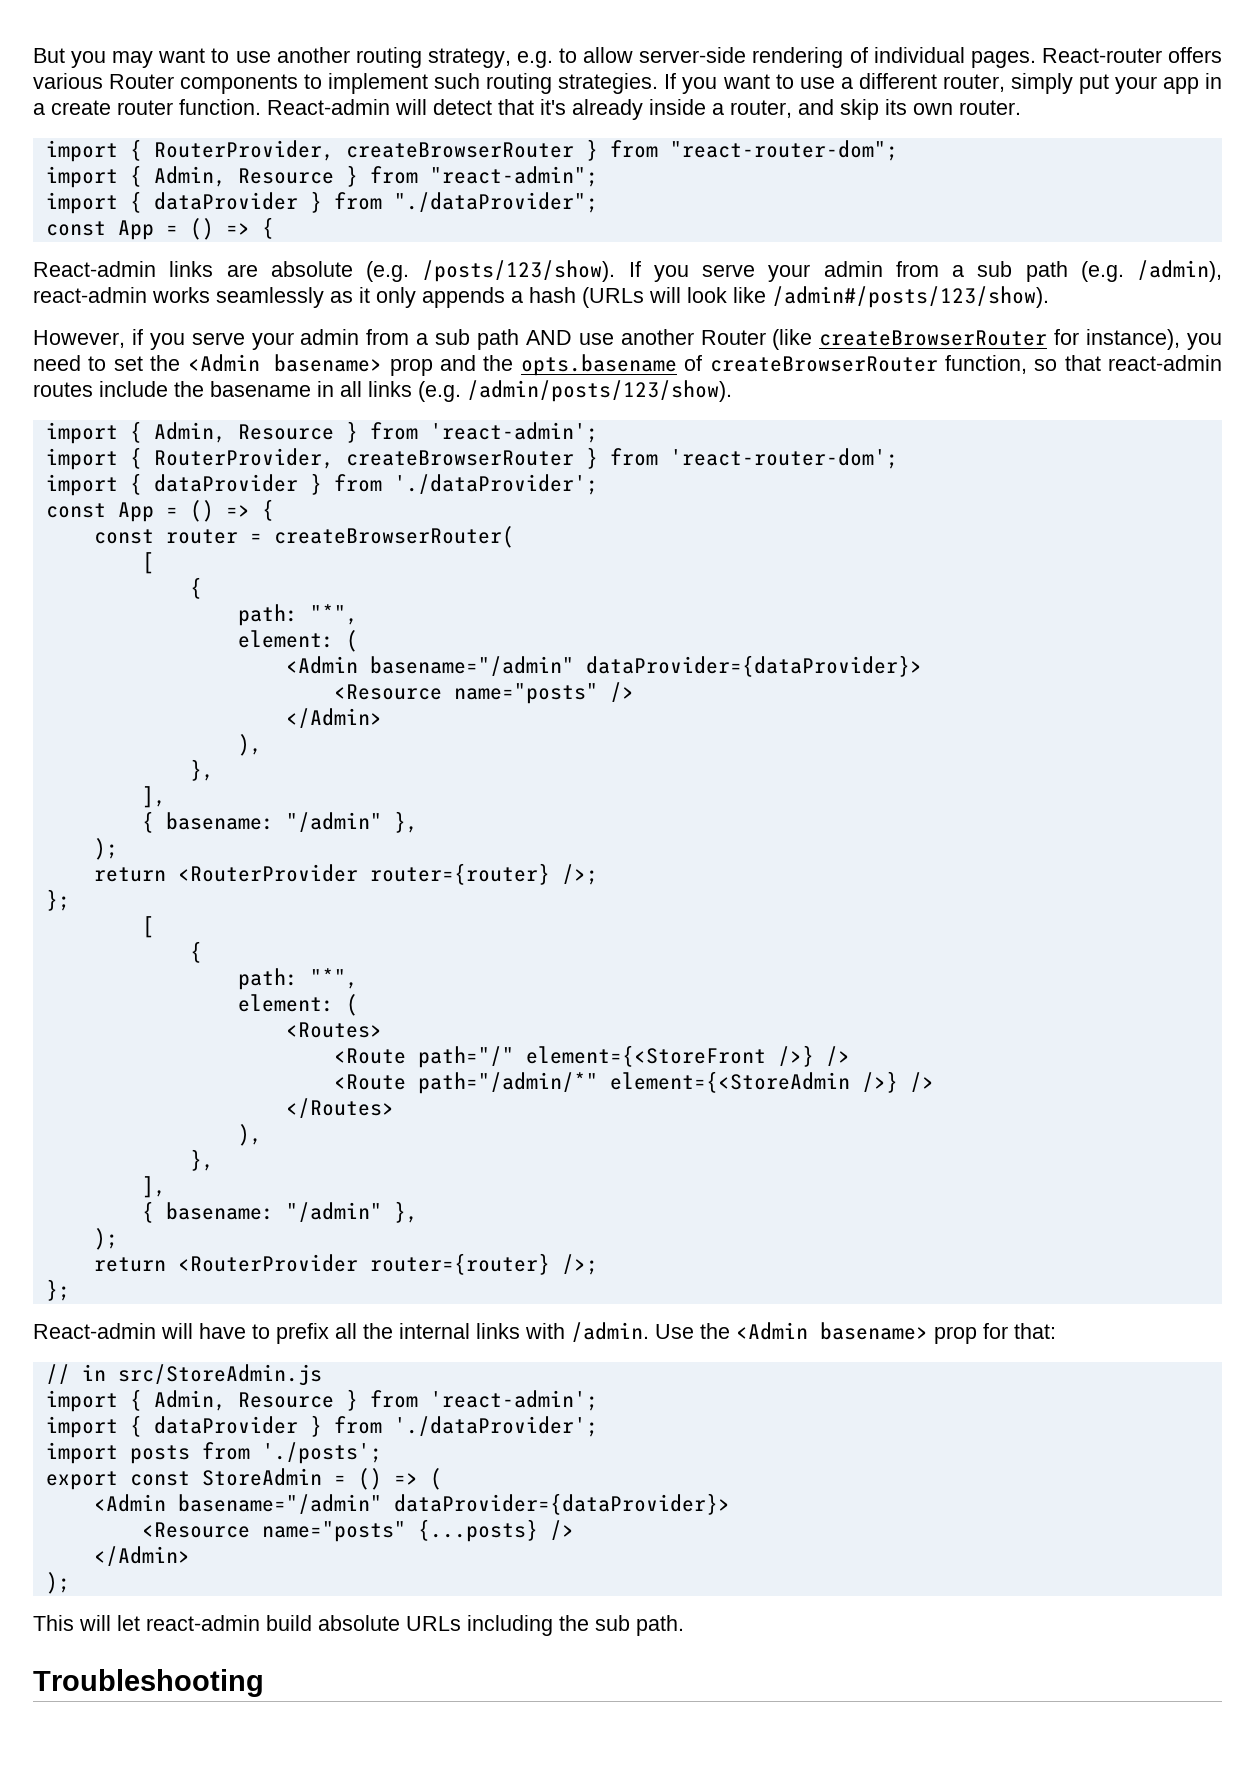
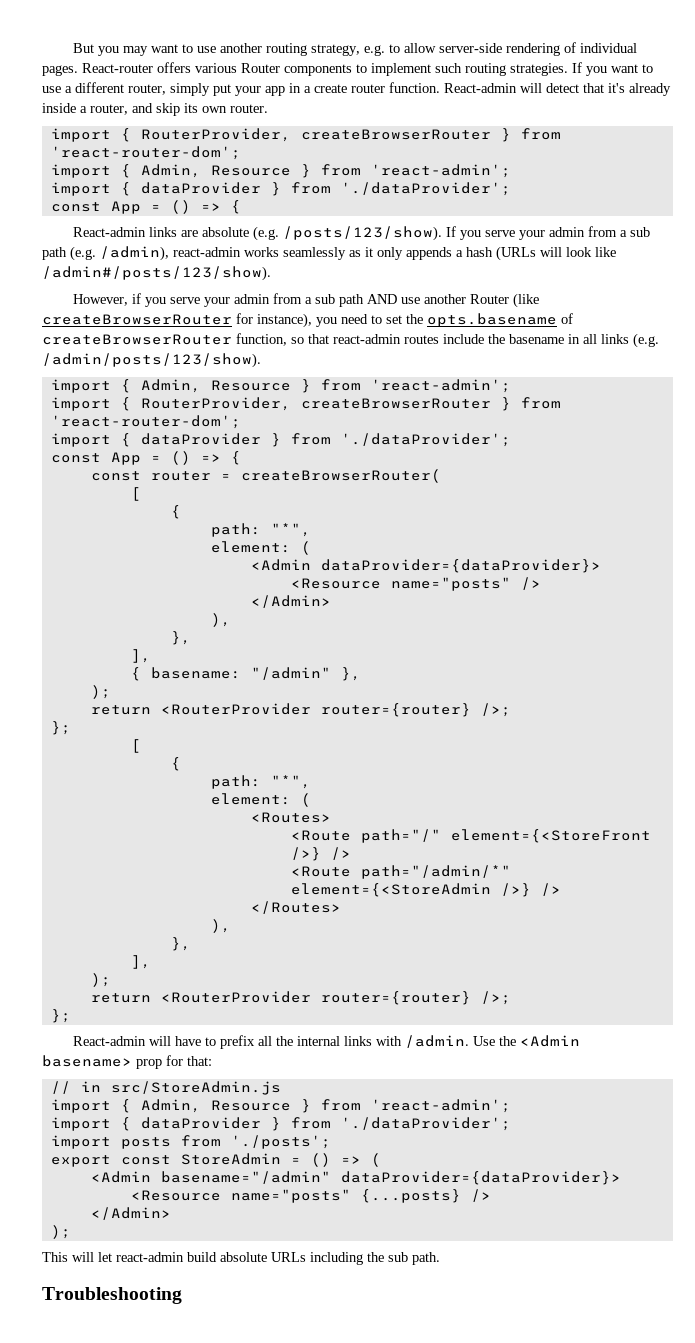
[669,140,898,161] [45,165,598,188] [45,191,598,214] "react-router-dom"; // import { Admin, Resource } from "react-admin"; // import { dataProvider } from "./dataProvider"; -> [50,146,241,160] [50,164,511,178] [50,182,511,196] 'react-router-dom'; // import { Admin, Resource } from 'react-admin'; // import { dataProvider } from './dataProvider';
[187,354,514,376] <Admin basename> prop and the -> (423, 319) none
[369,656,574,676] basename="/admin" -> (311, 565) none
[141,1201,418,1223] // { basename: "/admin" }, -> (151, 962) none

